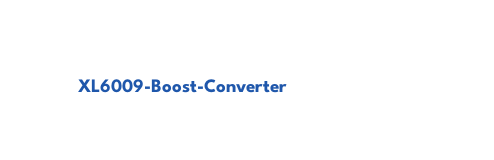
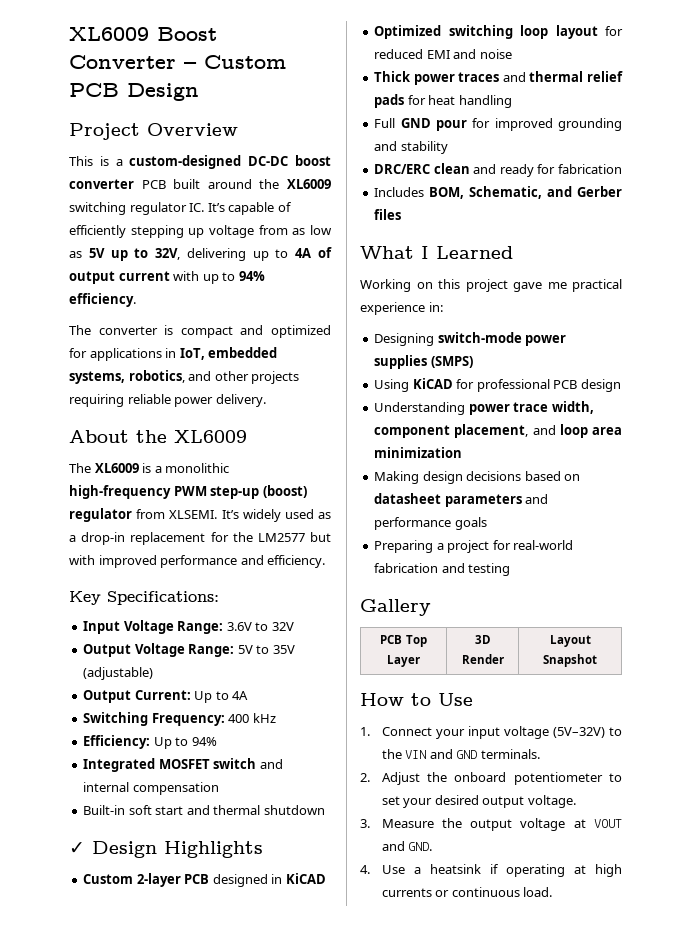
[78,79,287,93] XL6009-Boost-Converter -> [69,27,217,41] [69,55,286,69] [69,83,199,101] [69,123,238,140] [69,155,331,169] [69,179,331,189] [69,202,292,215] [69,225,332,238] [69,247,332,261] [69,271,265,284] [69,293,136,307] [69,325,331,338] [69,347,278,361] [69,370,300,384] [69,394,266,407] [69,430,247,443] [69,463,230,473] [69,485,307,499] [69,508,331,522] [69,532,331,545] [69,555,326,568] [69,591,219,605] [83,620,294,634] [83,643,295,657] [83,667,154,680] [83,690,249,703] [83,712,276,726] [83,735,217,749] [83,758,283,772] [83,782,219,795] [83,805,325,815] [69,841,263,858] [83,873,326,887] [374,25,623,39] [374,49,512,59] [374,71,623,85] [374,94,512,108] [374,118,622,131] [374,141,448,154] [374,163,622,177] [374,186,622,199] [374,209,402,220] [360,246,513,259] [360,279,622,292] [360,302,443,315] [374,332,567,346] [374,355,473,369] [374,378,621,392] [374,401,594,415] [374,424,622,438] [374,447,463,458] [374,471,581,484] [374,493,549,507] [374,517,487,530] [374,540,574,553] [374,563,511,576] [360,599,431,616] [380,635,427,647] [387,655,420,667] [474,635,491,644] [461,654,504,664] [549,635,591,647] [543,654,597,667] [360,693,473,706] [360,726,622,739] [381,749,540,759] [360,772,622,785] [381,795,576,808] [360,818,622,831] [381,841,433,851] [360,864,622,877] [381,887,553,897] XL6009 Boost Converter – Custom PCB Design // Project Overview // This is a custom-designed DC-DC boost converter PCB built around the XL6009 switching regulator IC. It’s capable of efficiently stepping up voltage from as low as 5V up to 32V, delivering up to 4A of output current with up to 94% efficiency. // The converter is compact and optimized for applications in IoT, embedded systems, robotics, and other projects requiring reliable power delivery. // About the XL6009 // The XL6009 is a monolithic high-frequency PWM step-up (boost) regulator from XLSEMI. It’s widely used as a drop-in replacement for the LM2577 but with improved performance and efficiency. // Key Specifications: // Input Voltage Range: 3.6V to 32V // Output Voltage Range: 5V to 35V (adjustable) // Output Current: Up to 4A // Switching Frequency: 400 kHz // Efficiency: Up to 94% // Integrated MOSFET switch and internal compensation // Built-in soft start and thermal shutdown // ✓ Design Highlights // Custom 2-layer PCB designed in KiCAD // Optimized switching loop layout for reduced EMI and noise // Thick power traces and thermal relief pads for heat handling // Full GND pour for improved grounding and stability // DRC/ERC clean and ready for fabrication // Includes BOM, Schematic, and Gerber files // What I Learned // Working on this project gave me practical experience in: // Designing switch-mode power supplies (SMPS) // Using KiCAD for professional PCB design // Understanding power trace width, component placement, and loop area minimization // Making design decisions based on datasheet parameters and performance goals // Preparing a project for real-world fabrication and testing // Gallery // PCB Top Layer | 3D Render | Layout Snapshot // How to Use // 1. Connect your input voltage (5V–32V) to the VIN and GND terminals. // 2. Adjust the onboard potentiometer to set your desired output voltage. // 3. Measure the output voltage at VOUT and GND. // 4. Use a heatsink if operating at high currents or continuous load.

